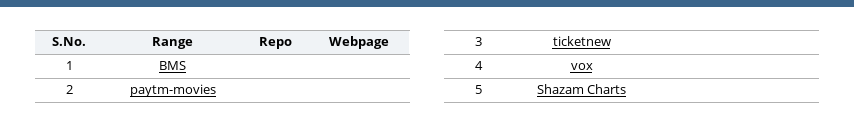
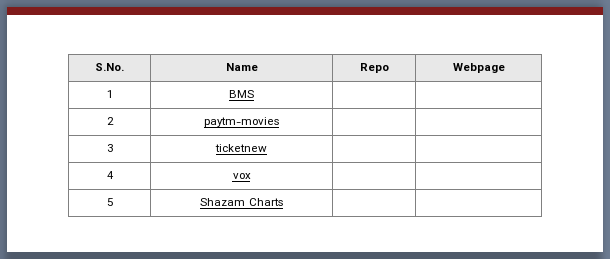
[152,37,193,49] Range -> [225,63,258,71] Name

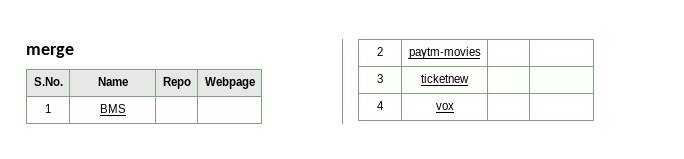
(95, 67) none -> [26,46,74,58] merge //
[106,198,113,206] [200,198,283,206] // 5 | Shazam Charts | | -> (454, 106) none

